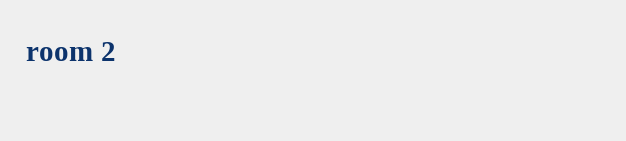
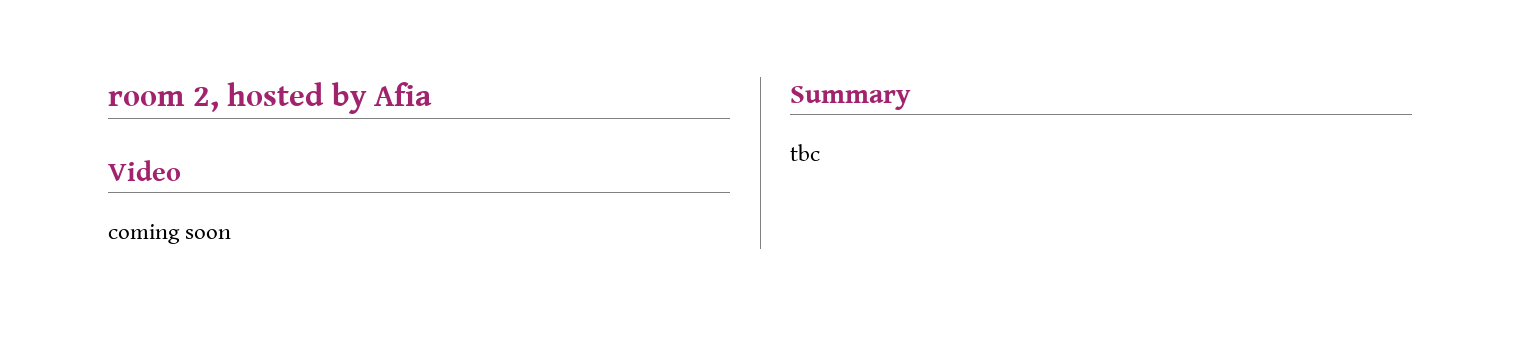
[100,42,116,61] 2 -> [192,82,433,114] [108,160,181,181] [108,224,232,244] [790,86,911,110] [790,144,820,161] 2, hosted by Afia // Video // coming soon // Summary // tbc

